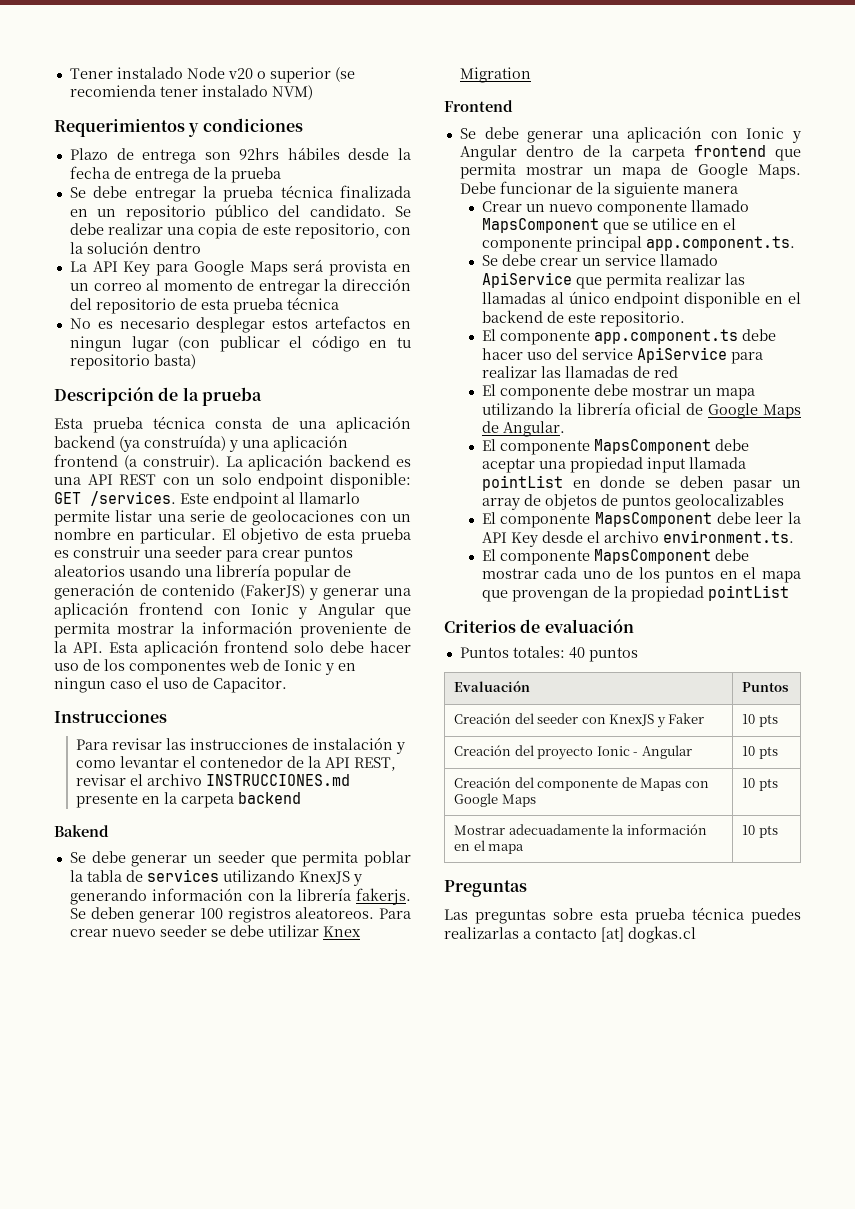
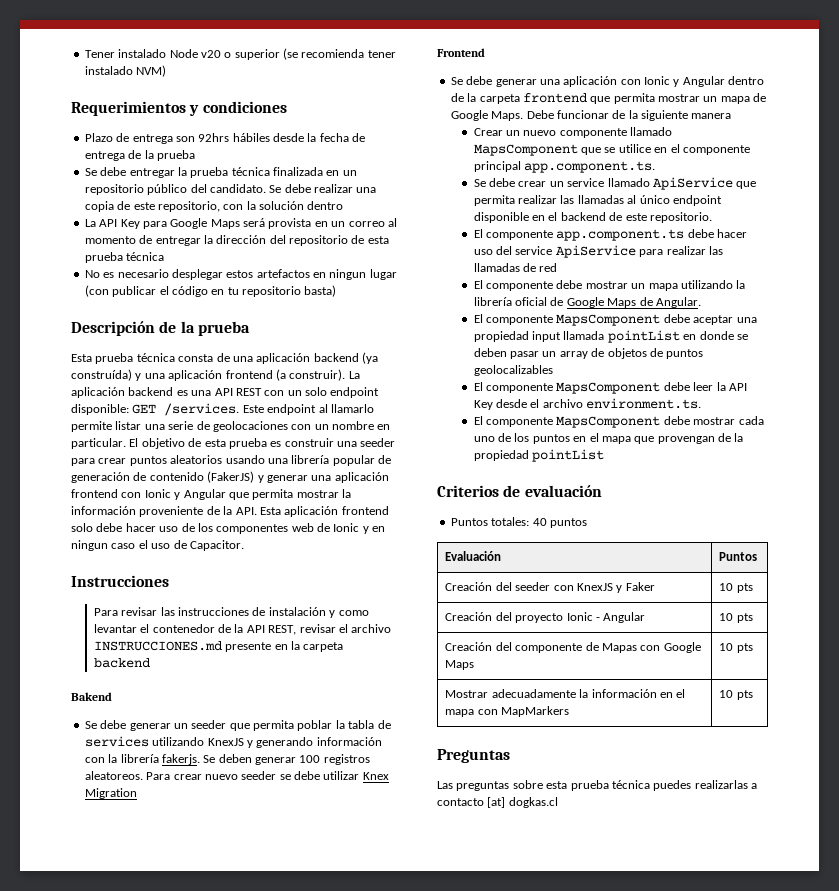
(525, 849) none -> [477,706,570,717] con MapMarkers

